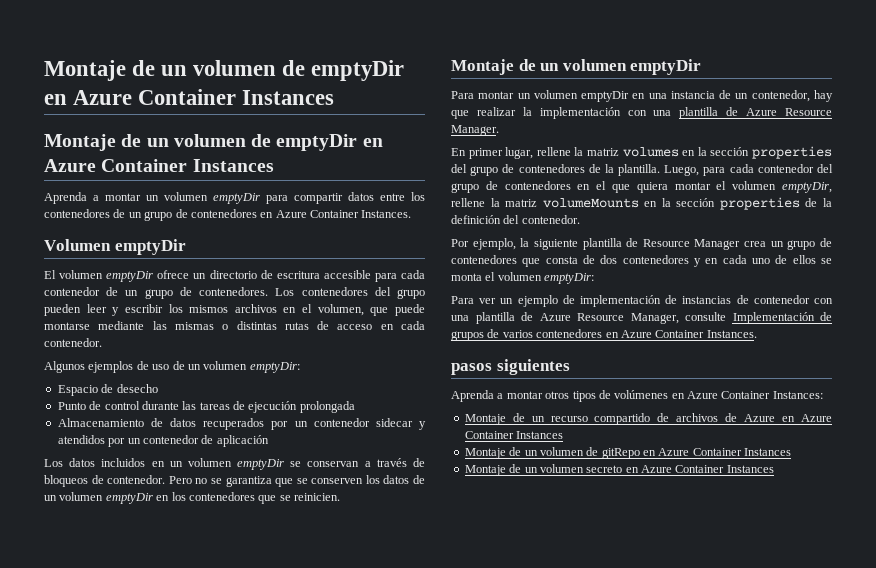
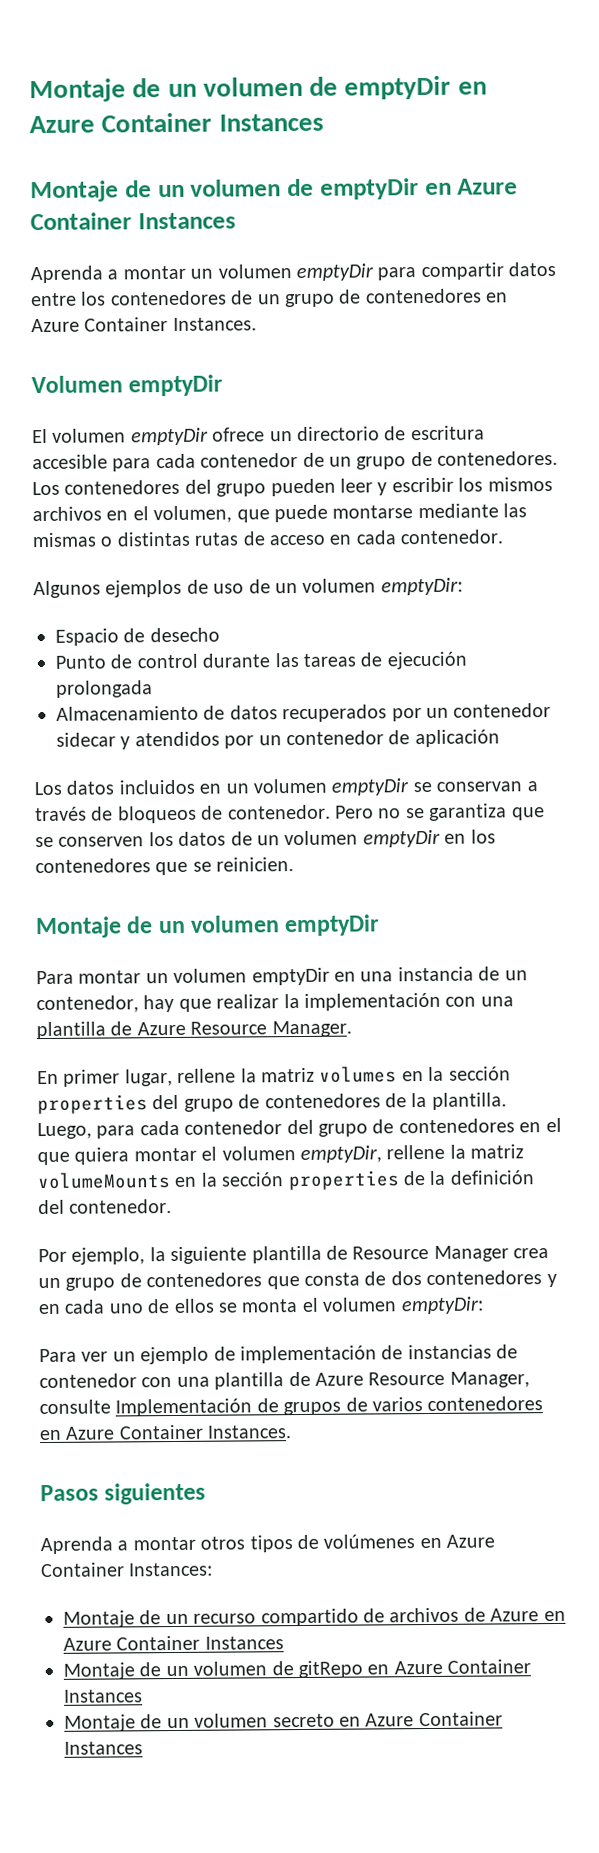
[451,363,492,375] pasos -> [40,1484,99,1502] Pasos

